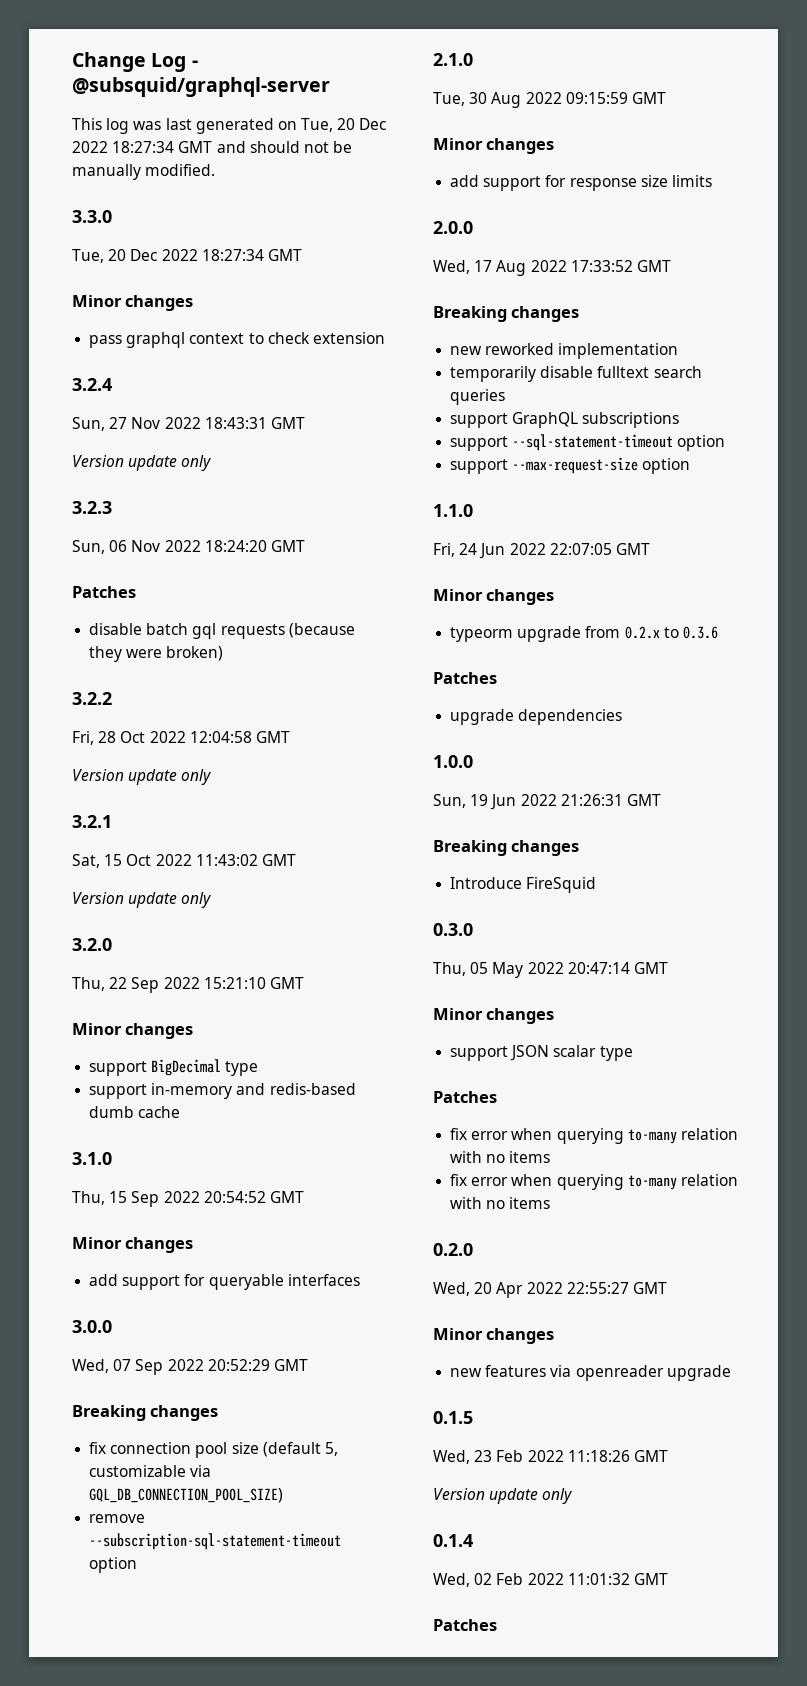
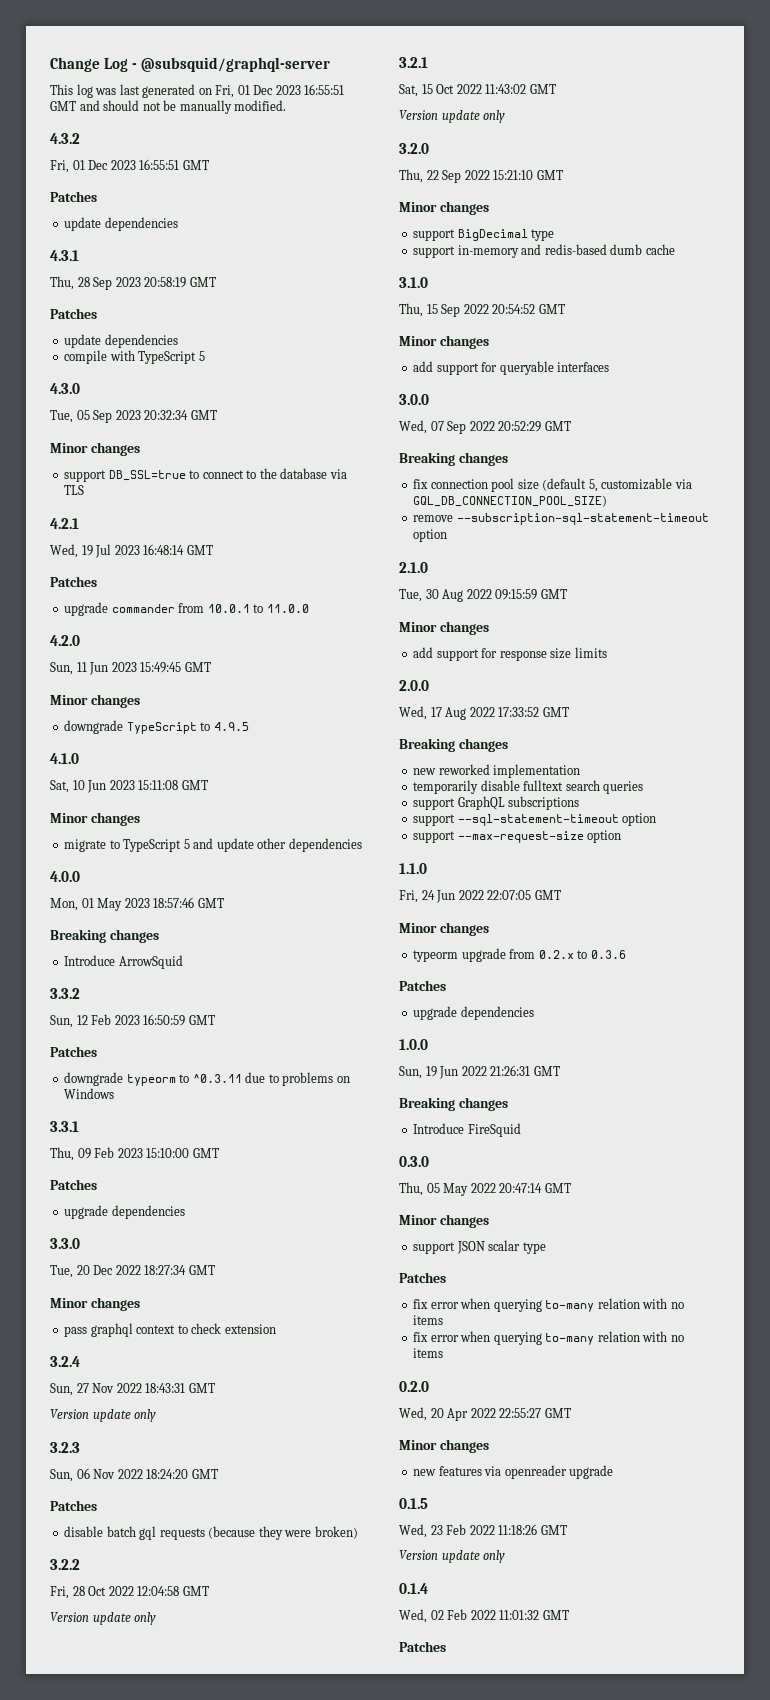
[301,118,387,132] [72,141,175,153] Tue, 20 Dec 2022 18:27:34 -> [215,84,345,98] Fri, 01 Dec 2023 16:55:51
(216, 170) none -> [50,133,80,144] [50,159,209,173] [50,191,97,202] [64,217,178,231] [50,250,79,261] [50,276,216,290] [50,308,97,319] [64,334,178,348] [64,350,205,364] [50,383,80,394] [50,410,217,423] [50,442,140,456] [64,468,347,482] [64,485,85,495] [50,518,79,529] [50,544,213,558] [50,576,97,587] [64,602,309,616] [50,635,80,646] [50,662,211,675] [50,694,140,708] [64,720,249,734] [50,753,79,764] [50,780,208,793] [50,812,140,826] [64,838,362,852] [50,871,80,882] [50,897,224,911] [50,929,159,943] [64,955,183,969] [50,988,80,999] [50,1014,215,1028] [50,1046,97,1057] [64,1072,350,1086] [64,1088,115,1099] [50,1121,79,1132] [50,1147,219,1161] [50,1179,97,1190] [64,1205,185,1219] // 4.3.2 // Fri, 01 Dec 2023 16:55:51 GMT // Patches // update dependencies // 4.3.1 // Thu, 28 Sep 2023 20:58:19 GMT // Patches // update dependencies // compile with TypeScript 5 // 4.3.0 // Tue, 05 Sep 2023 20:32:34 GMT // Minor changes // support DB_SSL=true to connect to the database via TLS // 4.2.1 // Wed, 19 Jul 2023 16:48:14 GMT // Patches // upgrade commander from 10.0.1 to 11.0.0 // 4.2.0 // Sun, 11 Jun 2023 15:49:45 GMT // Minor changes // downgrade TypeScript to 4.9.5 // 4.1.0 // Sat, 10 Jun 2023 15:11:08 GMT // Minor changes // migrate to TypeScript 5 and update other dependencies // 4.0.0 // Mon, 01 May 2023 18:57:46 GMT // Breaking changes // Introduce ArrowSquid // 3.3.2 // Sun, 12 Feb 2023 16:50:59 GMT // Patches // downgrade typeorm to ^0.3.11 due to problems on Windows // 3.3.1 // Thu, 09 Feb 2023 15:10:00 GMT // Patches // upgrade dependencies

